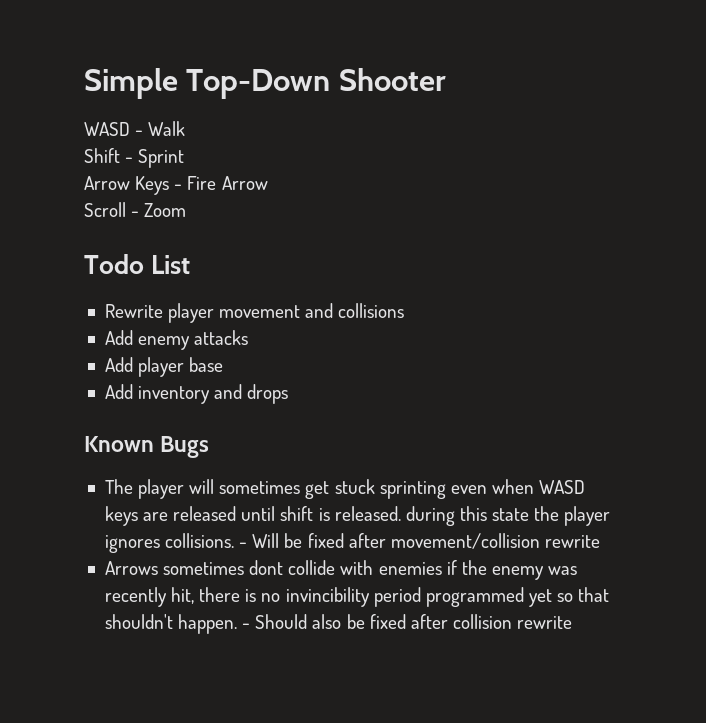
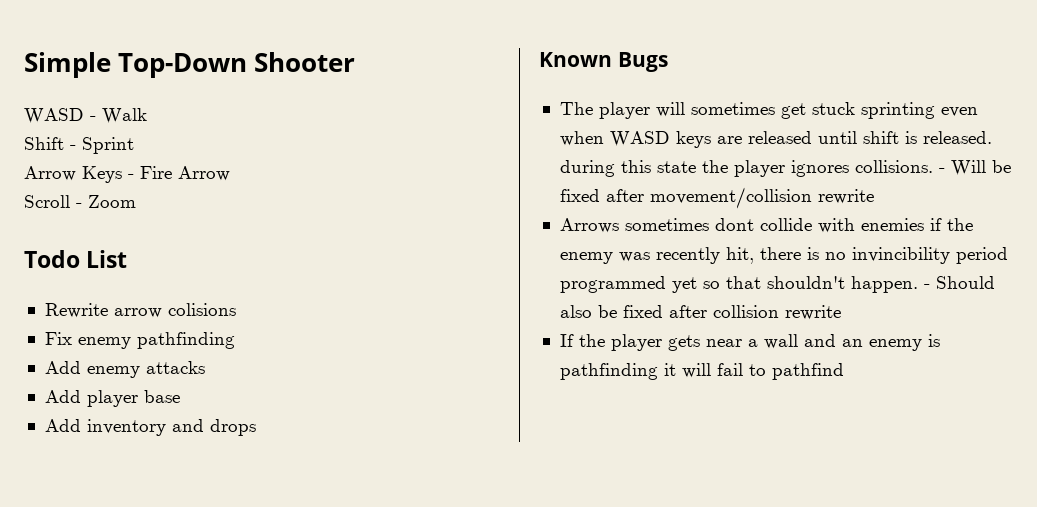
[168,303,405,323] player movement and collisions -> [113,303,236,318] [44,332,235,349] arrow colisions // Fix enemy pathfinding
(573, 622) none -> [559,334,940,351] [559,363,844,380] // If the player gets near a wall and an enemy is pathfinding it will fail to pathfind

